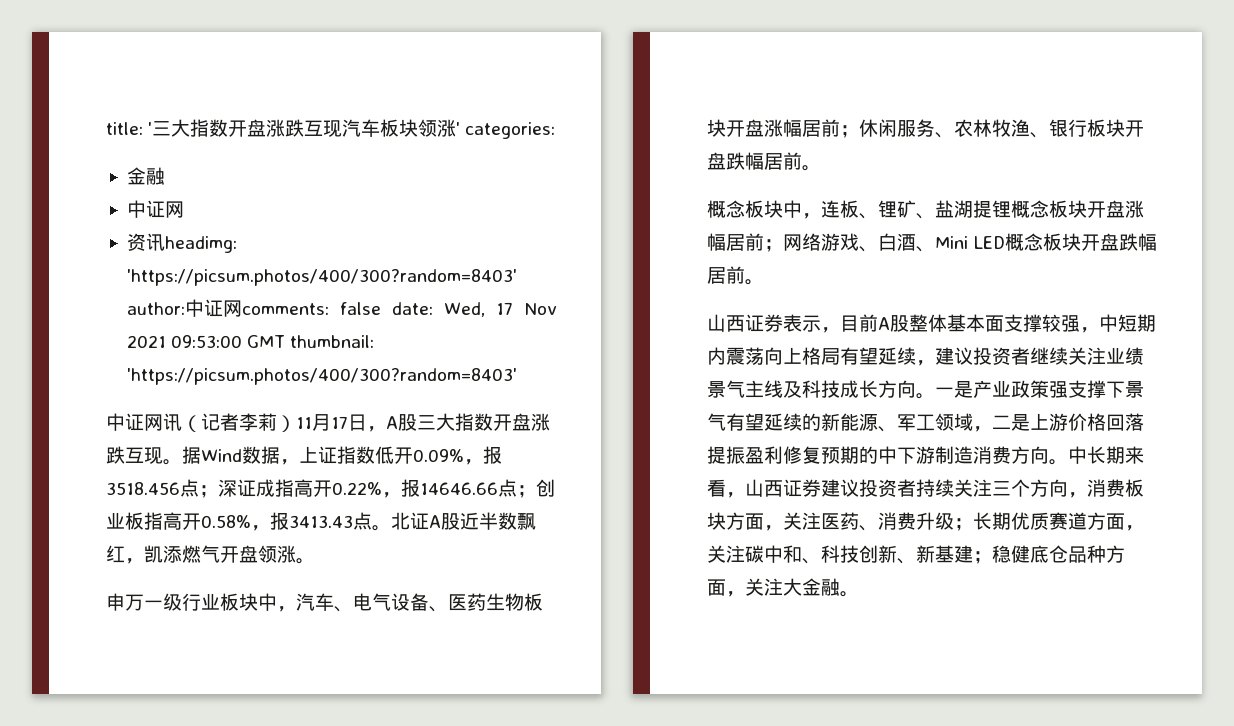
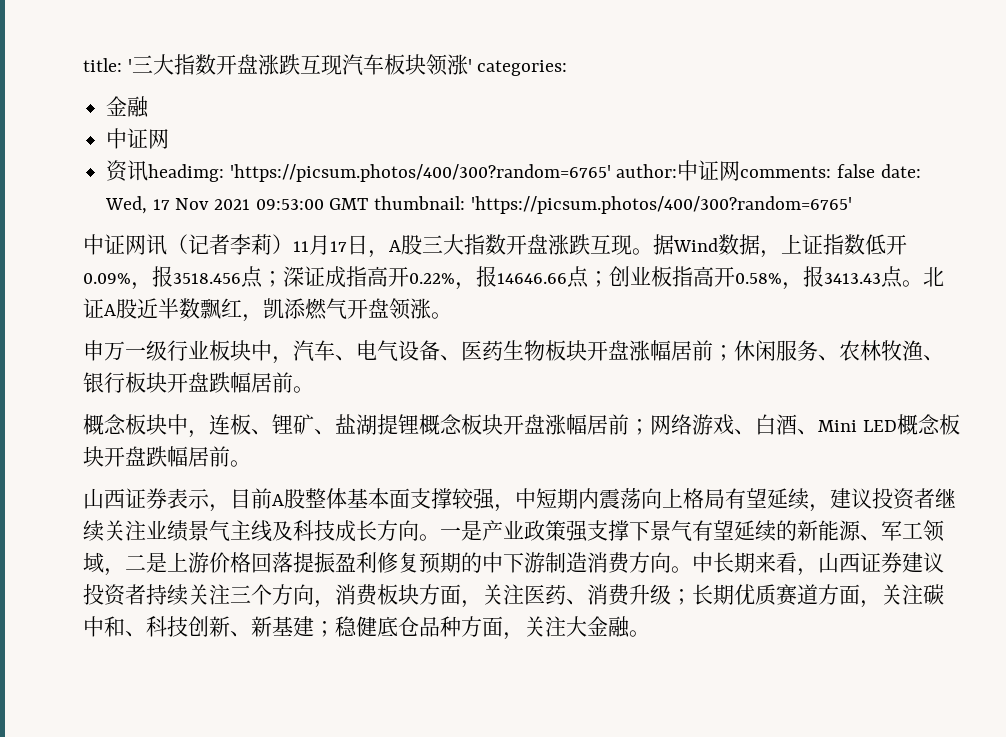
[126,269,517,286] 'https://picsum.photos/400/300?random=8403' -> [229,164,611,182] 'https://picsum.photos/400/300?random=6765'
[126,368,517,385] 'https://picsum.photos/400/300?random=8403' -> [470,196,852,214] 'https://picsum.photos/400/300?random=6765'

